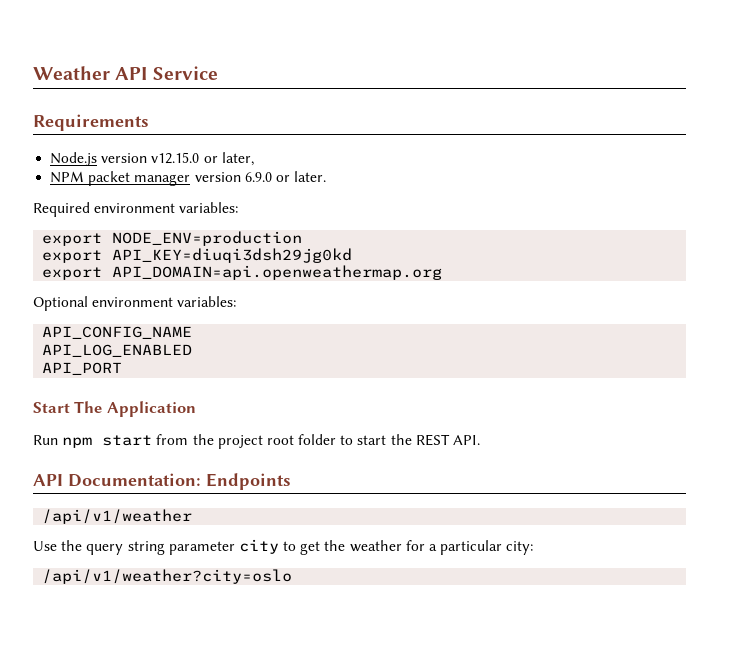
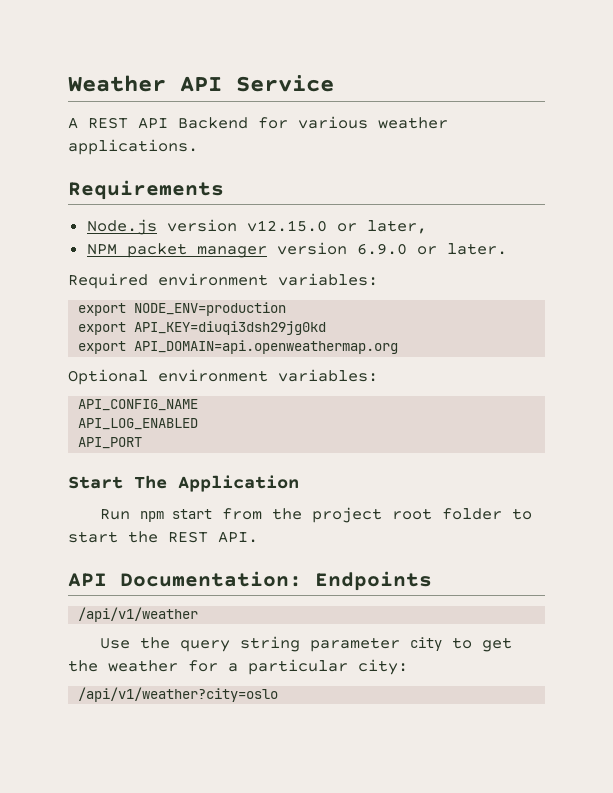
(218, 73) none -> [68,116,448,129] [68,139,198,155] // A REST API Backend for various weather applications.

